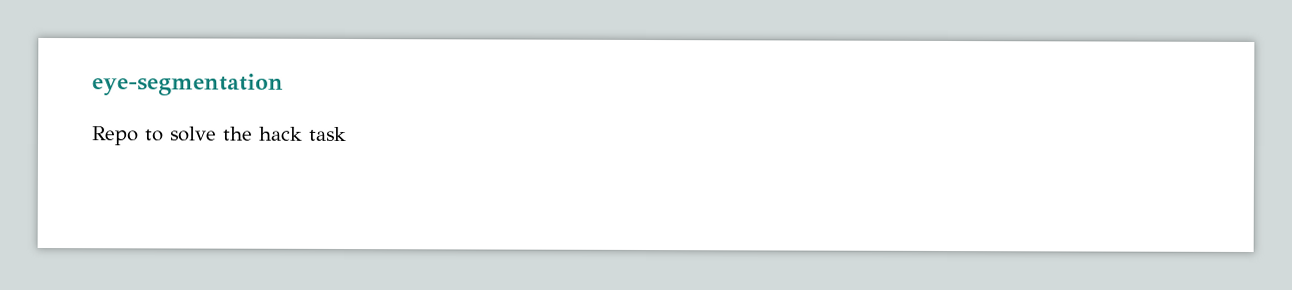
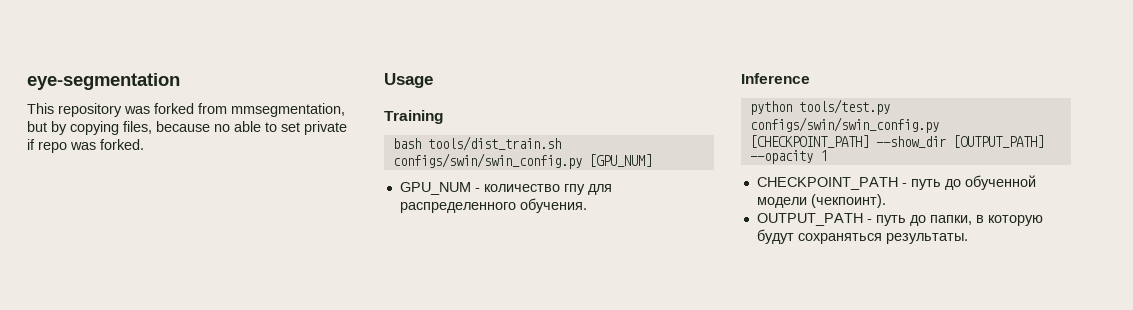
[91,126,347,146] Repo to solve the hack task -> [27,103,345,117] [27,121,347,135] [27,139,144,153] [384,73,433,88] [384,110,443,124] [392,136,561,151] [392,153,652,169] [399,182,612,195] [399,198,587,213] [741,73,810,84] [749,99,890,115] [749,117,939,133] [749,135,1044,148] [749,150,827,164] [756,175,1036,190] [756,194,886,208] [756,213,1043,226] [756,229,968,244] This repository was forked from mmsegmentation, but by copying files, because no able to set private if repo was forked. // Usage // Training // bash tools/dist_train.sh configs/swin/swin_config.py [GPU_NUM] // GPU_NUM - количество гпу для распределенного обучения. // Inference // python tools/test.py configs/swin/swin_config.py [CHECKPOINT_PATH] --show_dir [OUTPUT_PATH] --opacity 1 // CHECKPOINT_PATH - путь до обученной модели (чекпоинт). // OUTPUT_PATH - путь до папки, в которую будут сохраняться результаты.

